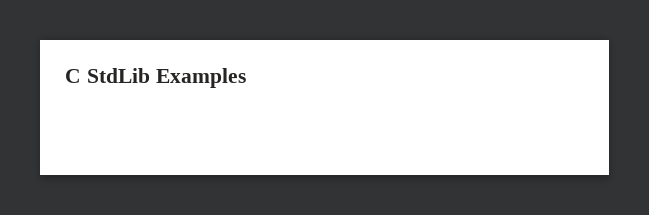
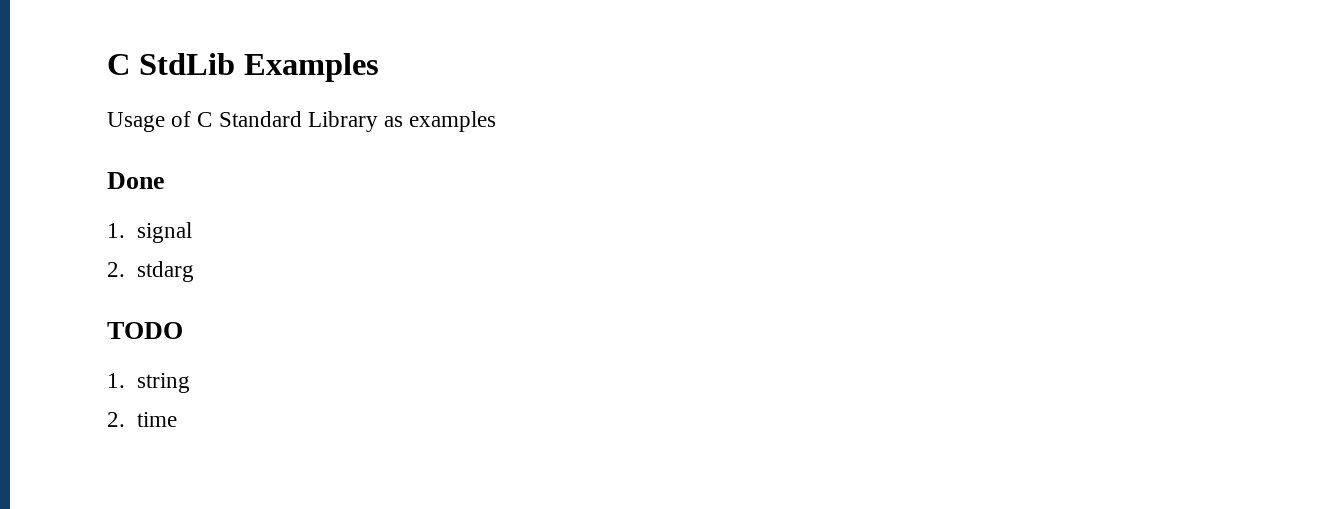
(246, 78) none -> [107,111,497,132] [107,172,165,189] [107,222,193,243] [107,261,195,282] [107,322,183,339] [107,373,191,393] [107,412,178,427] // Usage of C Standard Library as examples // Done // 1. signal // 2. stdarg // TODO // 1. string // 2. time

